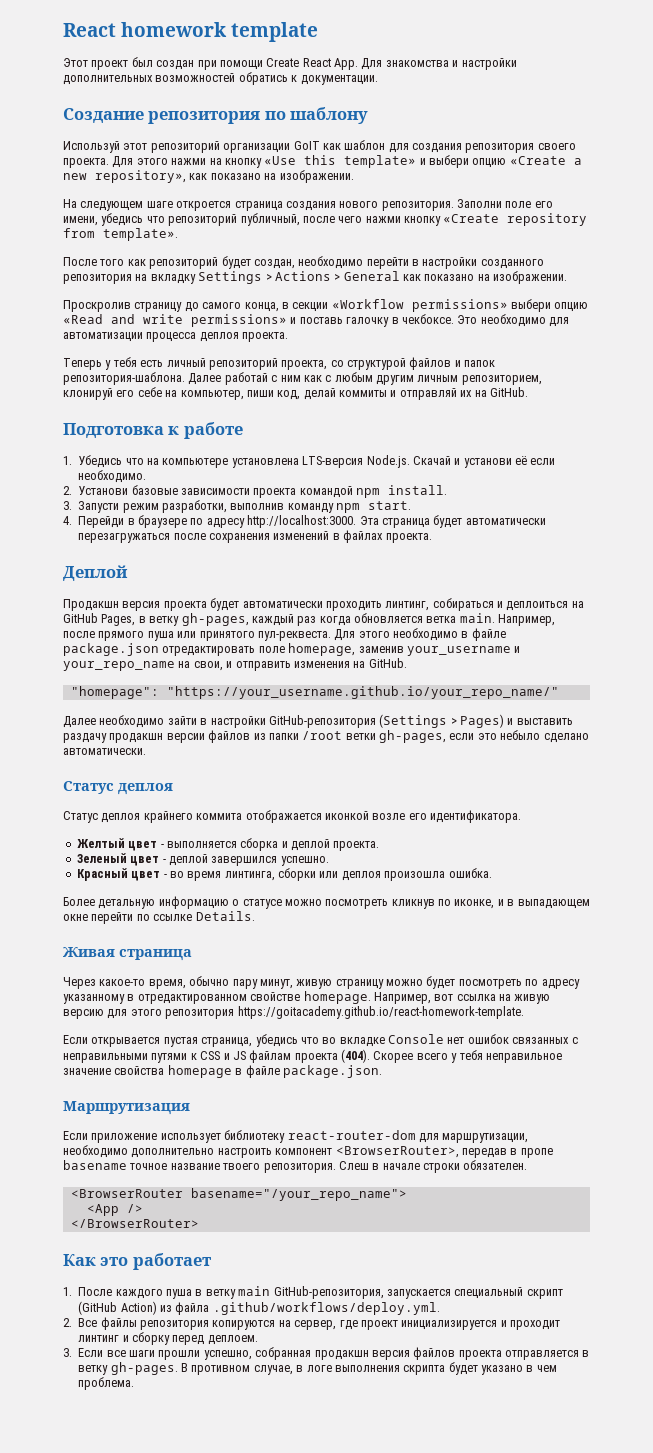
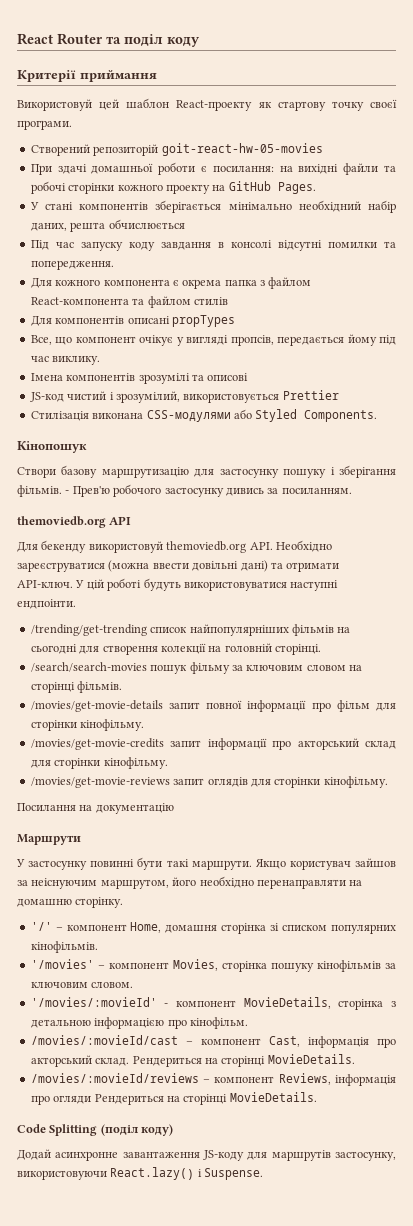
[63,22,319,42] [63,57,517,70] [63,72,378,85] [63,107,369,124] [63,140,576,153] [63,155,582,168] [63,170,354,183] [63,199,553,211] [63,213,588,226] [63,228,178,241] [63,256,544,269] [63,271,568,284] [63,299,589,312] [63,314,569,327] [63,332,289,342] [63,357,496,370] [63,372,542,385] [63,387,528,400] [63,422,243,439] [63,455,556,468] [78,470,147,483] [63,485,448,498] [63,500,412,513] [63,515,546,528] [78,530,432,543] [63,565,128,581] [63,598,584,611] [63,613,556,626] [63,628,506,641] [63,643,521,656] [63,658,407,671] [70,686,559,699] [63,714,573,728] [63,730,589,743] [63,748,146,755] [63,781,173,795] [63,810,521,823] [76,838,380,851] [76,853,329,866] [76,868,492,881] [63,896,590,909] [63,911,255,924] [63,947,192,961] [63,976,580,989] [63,991,551,1004] [63,1006,524,1019] [63,1034,578,1047] [63,1049,562,1063] [63,1065,382,1078] [63,1101,190,1115] [63,1130,529,1143] [63,1145,553,1158] [63,1160,528,1173] [70,1188,407,1201] [86,1204,143,1216] [70,1219,199,1228] [63,1253,212,1270] [63,1286,563,1299] [78,1301,440,1315] [63,1317,560,1330] [78,1332,258,1345] [63,1347,590,1360] [78,1362,557,1375] [78,1377,135,1390] React homework template // Этот проект был создан при помощи Create React App. Для знакомства и настройки дополнительных возможностей обратись к документации. // Создание репозитория по шаблону // Используй этот репозиторий организации GoIT как шаблон для создания репозитория своего проекта. Для этого нажми на кнопку «Use this template» и выбери опцию «Create a new repository», как показано на изображении. // На следующем шаге откроется страница создания нового репозитория. Заполни поле его имени, убедись что репозиторий публичный, после чего нажми кнопку «Create repository from template». // После того как репозиторий будет создан, необходимо перейти в настройки созданного репозитория на вкладку Settings > Actions > General как показано на изображении. // Проскролив страницу до самого конца, в секции «Workflow permissions» выбери опцию «Read and write permissions» и поставь галочку в чекбоксе. Это необходимо для автоматизации процесса деплоя проекта. // Теперь у тебя есть личный репозиторий проекта, со структурой файлов и папок репозитория-шаблона. Далее работай с ним как с любым другим личным репозиторием, клонируй его себе на компьютер, пиши код, делай коммиты и отправляй их на GitHub. // Подготовка к работе // 1. Убедись что на компьютере установлена LTS-версия Node.js. Скачай и установи её если необходимо. // 2. Установи базовые зависимости проекта командой npm install. // 3. Запусти режим разработки, выполнив команду npm start. // 4. Перейди в браузере по адресу http://localhost:3000. Эта страница будет автоматически перезагружаться после сохранения изменений в файлах проекта. // Деплой // Продакшн версия проекта будет автоматически проходить линтинг, собираться и деплоиться на GitHub Pages, в ветку gh-pages, каждый раз когда обновляется ветка main. Например, после прямого пуша или принятого пул-реквеста. Для этого необходимо в файле package.json отредактировать поле homepage, заменив your_username и your_repo_name на свои, и отправить изменения на GitHub. // "homepage": "https://your_username.github.io/your_repo_name/" // Далее необходимо зайти в настройки GitHub-репозитория (Settings > Pages) и выставить раздачу продакшн версии файлов из папки /root ветки gh-pages, если это небыло сделано автоматически. // Статус деплоя // Статус деплоя крайнего коммита отображается иконкой возле его идентификатора. // Желтый цвет - выполняется сборка и деплой проекта. // Зеленый цвет - деплой завершился успешно. // Красный цвет - во время линтинга, сборки или деплоя произошла ошибка. // Более детальную информацию о статусе можно посмотреть кликнув по иконке, и в выпадающем окне перейти по ссылке Details. // Живая страница // Через какое-то время, обычно пару минут, живую страницу можно будет посмотреть по адресу указанному в отредактированном свойстве homepage. Например, вот ссылка на живую версию для этого репозитория https://goitacademy.github.io/react-homework-template. // Если открывается пустая страница, убедись что во вкладке Console нет ошибок связанных с неправильными путями к CSS и JS файлам проекта (404). Скорее всего у тебя неправильное значение свойства homepage в файле package.json. // Маршрутизация // Если приложение использует библиотеку react-router-dom для маршрутизации, необходимо дополнительно настроить компонент <BrowserRouter>, передав в пропе basename точное название твоего репозитория. Слеш в начале строки обязателен. // <BrowserRouter basename="/your_repo_name"> // <App /> // </BrowserRouter> // Как это работает // 1. После каждого пуша в ветку main GitHub-репозитория, запускается специальный скрипт (GitHub Action) из файла .github/workflows/deploy.yml. // 2. Все файлы репозитория копируются на сервер, где проект инициализируется и проходит линтинг и сборку перед деплоем. // 3. Если все шаги прошли успешно, собранная продакшн версия файлов проекта отправляется в ветку gh-pages. В противном случае, в логе выполнения скрипта будет указано в чем проблема. -> [17,33,200,47] [17,69,157,82] [17,98,398,111] [17,120,72,130] [30,143,323,156] [30,162,396,175] [30,181,316,194] [29,200,396,213] [30,219,185,232] [30,240,396,251] [30,260,114,270] [30,277,312,289] [30,296,228,308] [30,315,235,327] [30,334,397,346] [30,356,101,365] [30,373,249,384] [29,390,339,403] [30,409,378,422] [17,441,87,453] [17,465,396,478] [17,484,352,497] [17,516,132,528] [17,540,332,553] [17,560,340,572] [17,578,339,591] [17,599,76,609] [30,624,351,636] [30,643,321,655] [30,662,362,674] [30,681,123,693] [30,700,396,712] [30,719,145,731] [30,738,396,750] [30,757,168,769] [30,776,388,788] [17,803,174,814] [17,834,81,845] [16,857,396,870] [17,876,363,889] [17,897,124,908] [30,922,396,934] [30,941,98,953] [30,959,396,972] [30,982,134,988] [30,997,396,1010] [30,1017,248,1029] [30,1035,397,1048] [30,1054,355,1067] [30,1073,396,1086] [30,1092,317,1105] [17,1124,174,1136] [17,1149,397,1161] [17,1167,264,1180] React Router та поділ коду // Критерії приймання // Використовуй цей шаблон React-проекту як стартову точку своєї програми. // Створений репозиторій goit-react-hw-05-movies // При здачі домашньої роботи є посилання: на вихідні файли та робочі сторінки кожного проекту на GitHub Pages. // У стані компонентів зберігається мінімально необхідний набір даних, решта обчислюється // Під час запуску коду завдання в консолі відсутні помилки та попередження. // Для кожного компонента є окрема папка з файлом React-компонента та файлом стилів // Для компонентів описані propTypes // Все, що компонент очікує у вигляді пропсів, передається йому під час виклику. // Імена компонентів зрозумілі та описові // JS-код чистий і зрозумілий, використовується Prettier // Стилізація виконана CSS-модулями або Styled Components. // Кінопошук // Створи базову маршрутизацію для застосунку пошуку і зберігання фільмів. - Прев'ю робочого застосунку дивись за посиланням. // themoviedb.org API // Для бекенду використовуй themoviedb.org API. Необхідно зареєструватися (можна ввести довільні дані) та отримати API-ключ. У цій роботі будуть використовуватися наступні ендпоінти. // /trending/get-trending список найпопулярніших фільмів на сьогодні для створення колекції на головній сторінці. // /search/search-movies пошук фільму за ключовим словом на сторінці фільмів. // /movies/get-movie-details запит повної інформації про фільм для сторінки кінофільму. // /movies/get-movie-credits запит інформації про акторський склад для сторінки кінофільму. // /movies/get-movie-reviews запит оглядів для сторінки кінофільму. // Посилання на документацію // Маршрути // У застосунку повинні бути такі маршрути. Якщо користувач зайшов за неіснуючим маршрутом, його необхідно перенаправляти на домашню сторінку. // '/' – компонент Home, домашня сторінка зі списком популярних кінофільмів. // '/movies' – компонент Movies, сторінка пошуку кінофільмів за ключовим словом. // '/movies/:movieId' - компонент MovieDetails, сторінка з детальною інформацією про кінофільм. // /movies/:movieId/cast – компонент Cast, інформація про акторський склад. Рендериться на сторінці MovieDetails. // /movies/:movieId/reviews – компонент Reviews, інформація про огляди Рендериться на сторінці MovieDetails. // Code Splitting (поділ коду) // Додай асинхронне завантаження JS-коду для маршрутів застосунку, використовуючи React.lazy() і Suspense.

